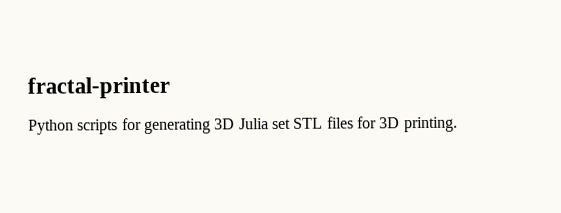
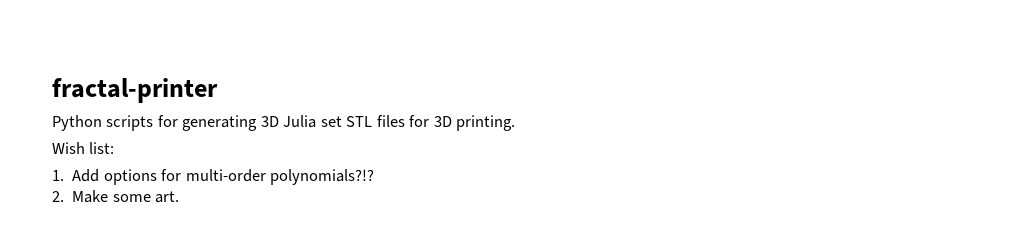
(458, 124) none -> [52,142,115,154] [52,169,375,185] [52,190,180,203] // Wish list: // 1. Add options for multi-order polynomials?!? // 2. Make some art.

